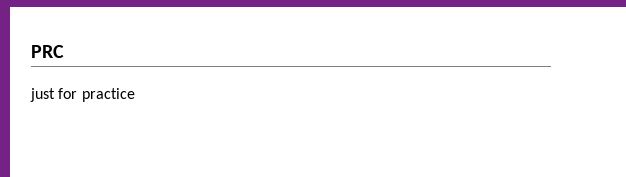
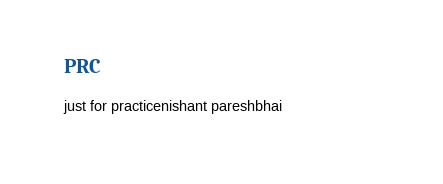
[81,88,135,102] practice -> [111,100,282,114] practicenishant pareshbhai

